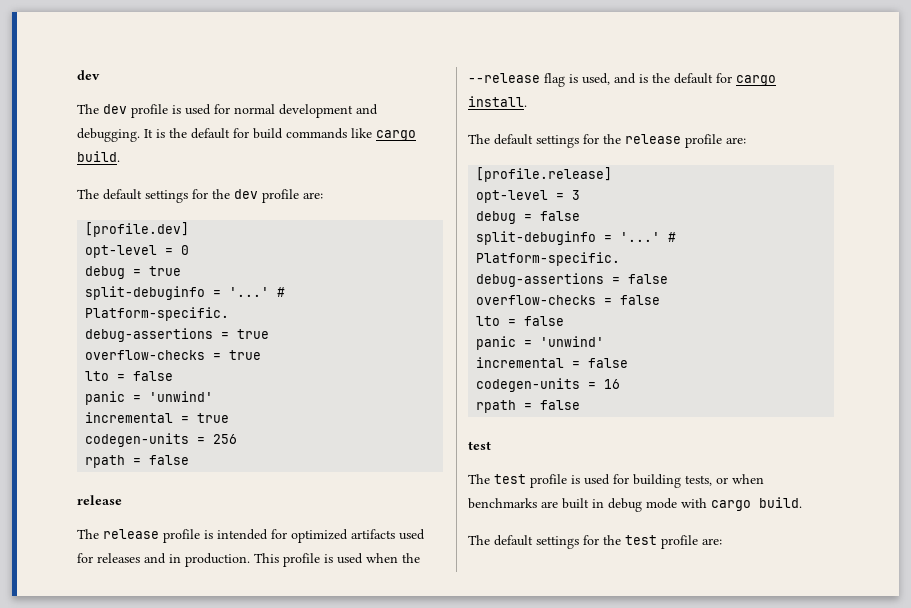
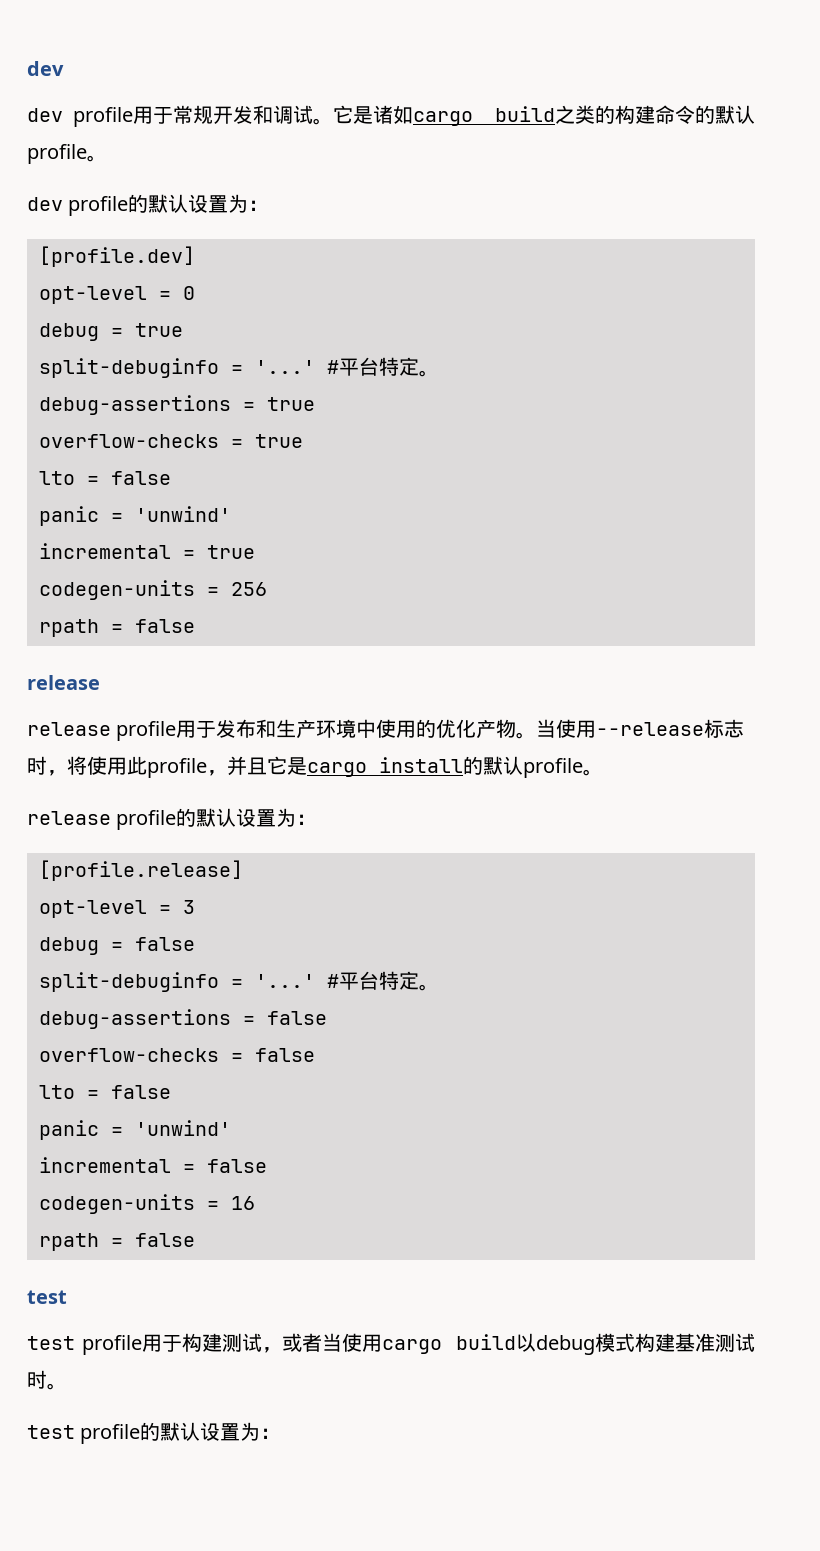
[77,104,378,118] [77,128,416,142] [77,151,120,162] [77,189,323,203] The dev profile is used for normal development and debugging. It is the default for build commands like cargo build. // The default settings for the dev profile are: -> [27,105,755,127] [27,144,107,164] [27,194,269,216] dev profile用于常规开发和调试。它是诸如cargo build之类的构建命令的默认profile。 // dev profile的默认设置为：
[85,307,230,321] Platform-specific. -> [339,357,439,377] 平台特定。
[77,529,425,543] [77,553,420,567] [468,73,776,87] [468,96,527,107] [468,134,746,148] The release profile is intended for optimized artifacts used for releases and in production. This profile is used when the --release flag is used, and is the default for cargo install. // The default settings for the release profile are: -> [27,719,745,741] [27,756,603,778] [27,808,317,830] release profile用于发布和生产环境中使用的优化产物。当使用--release标志时，将使用此profile，并且它是cargo install的默认profile。 // release profile的默认设置为：
[476,252,621,266] Platform-specific. -> [339,971,439,991] 平台特定。
[468,474,764,488] [468,497,802,512] [468,535,722,549] The test profile is used for building tests, or when benchmarks are built in debug mode with cargo build. // The default settings for the test profile are: -> [27,1333,755,1355] [27,1370,67,1390] [27,1422,281,1444] test profile用于构建测试，或者当使用cargo build以debug模式构建基准测试时。 // test profile的默认设置为：

